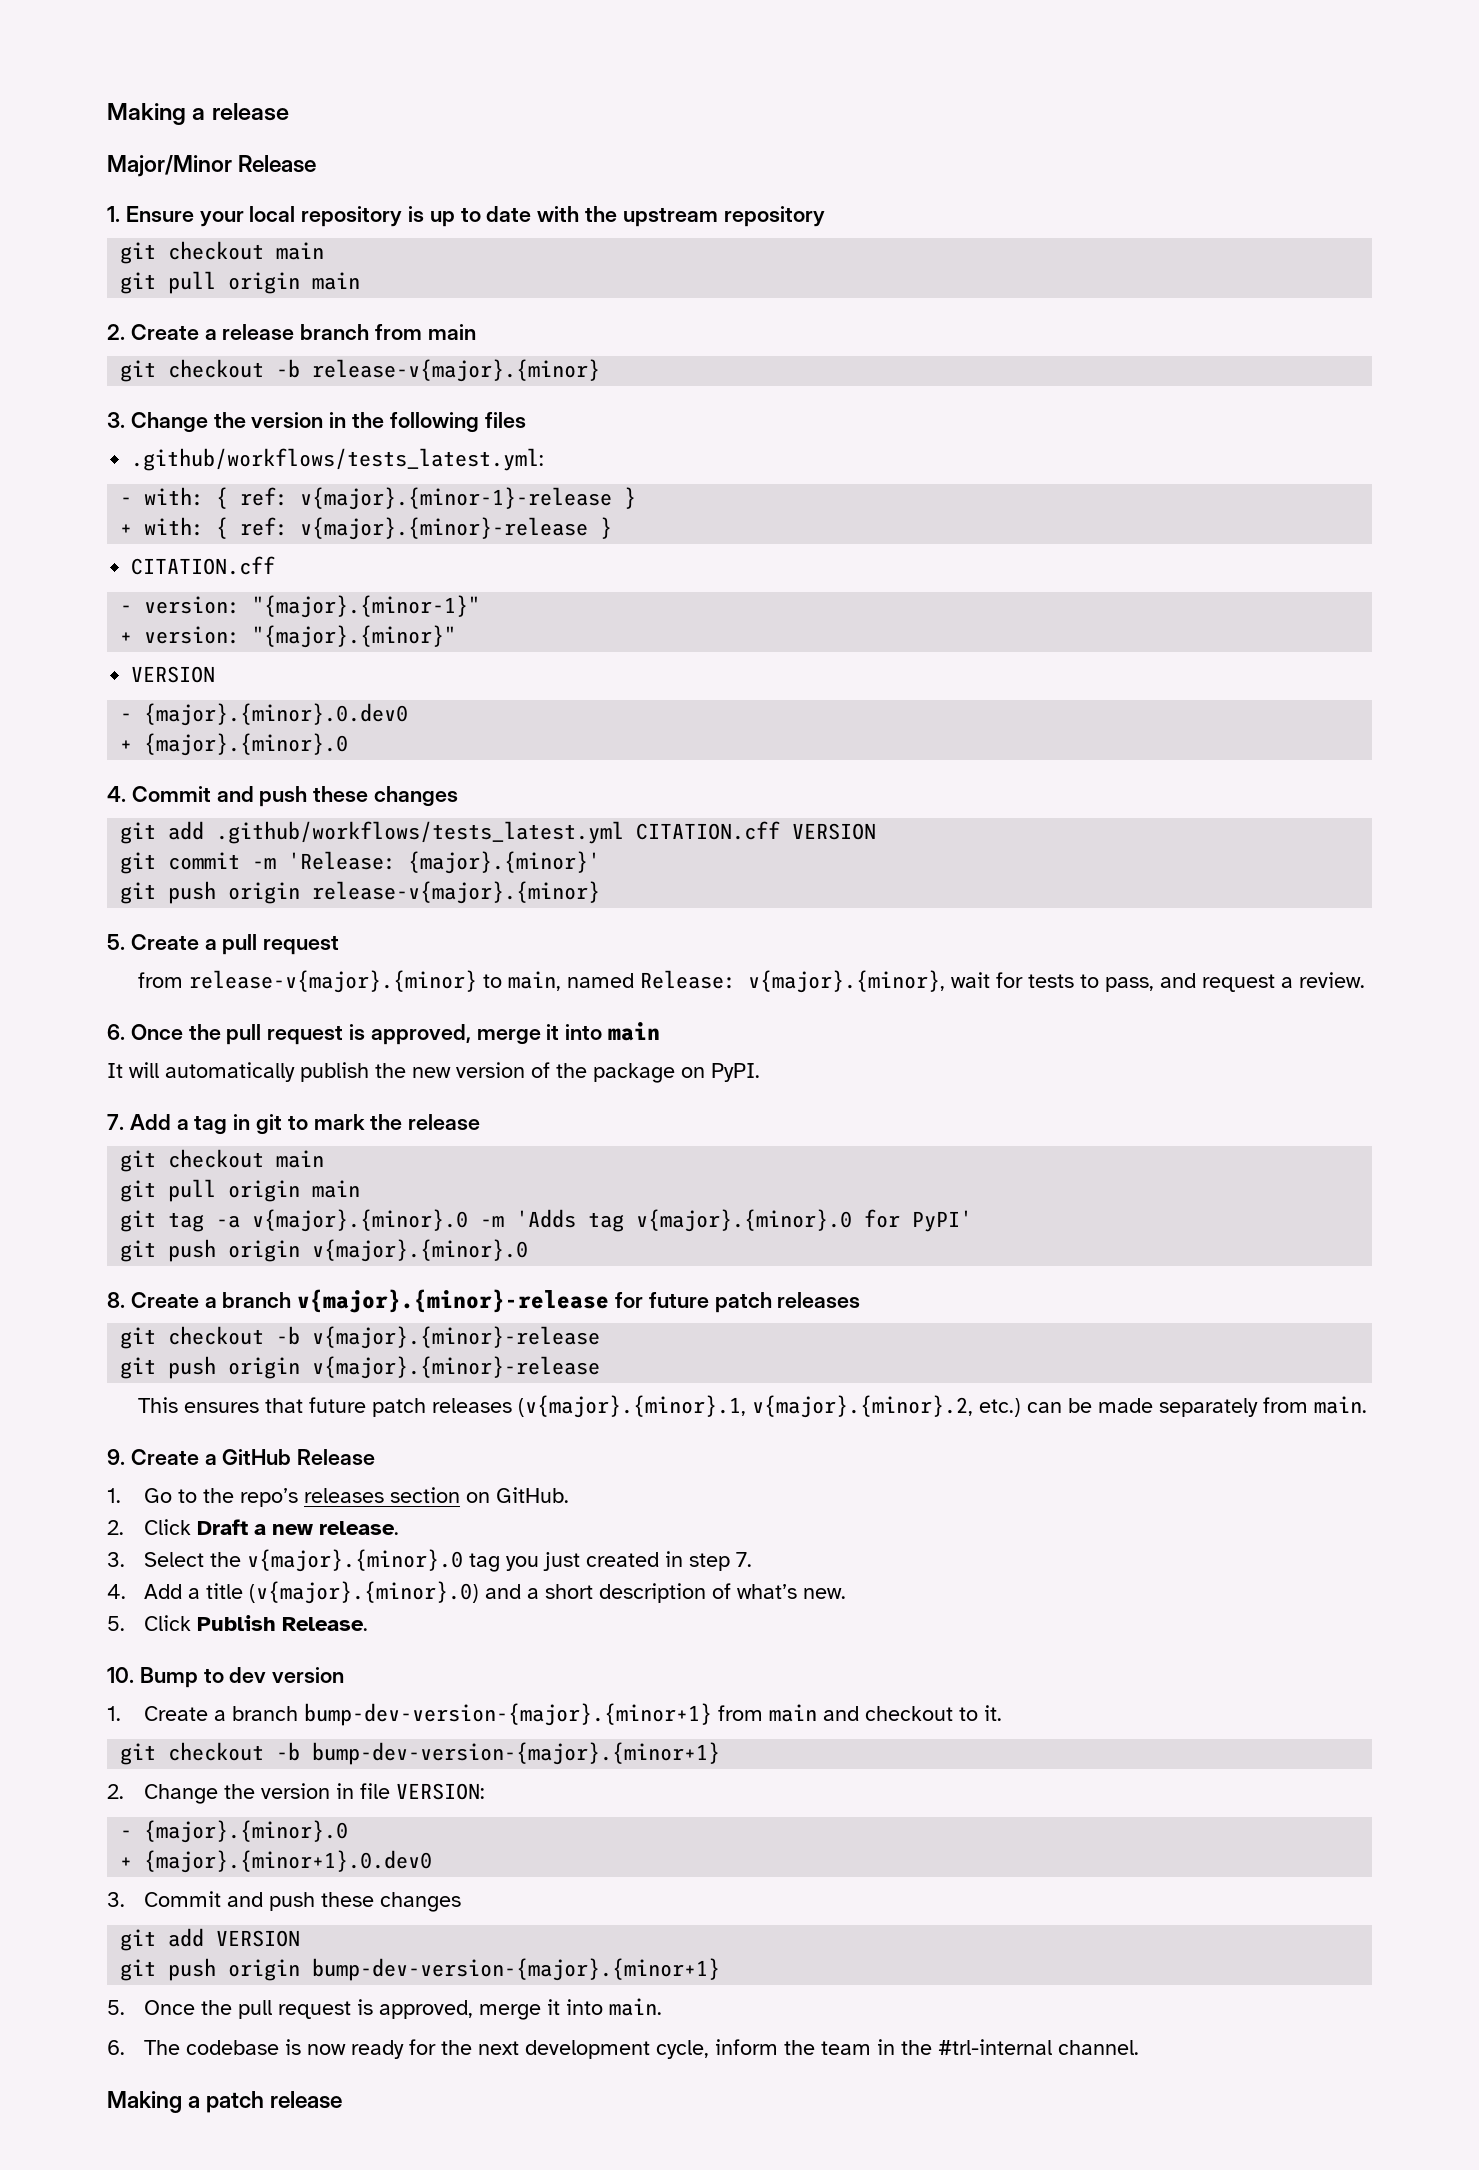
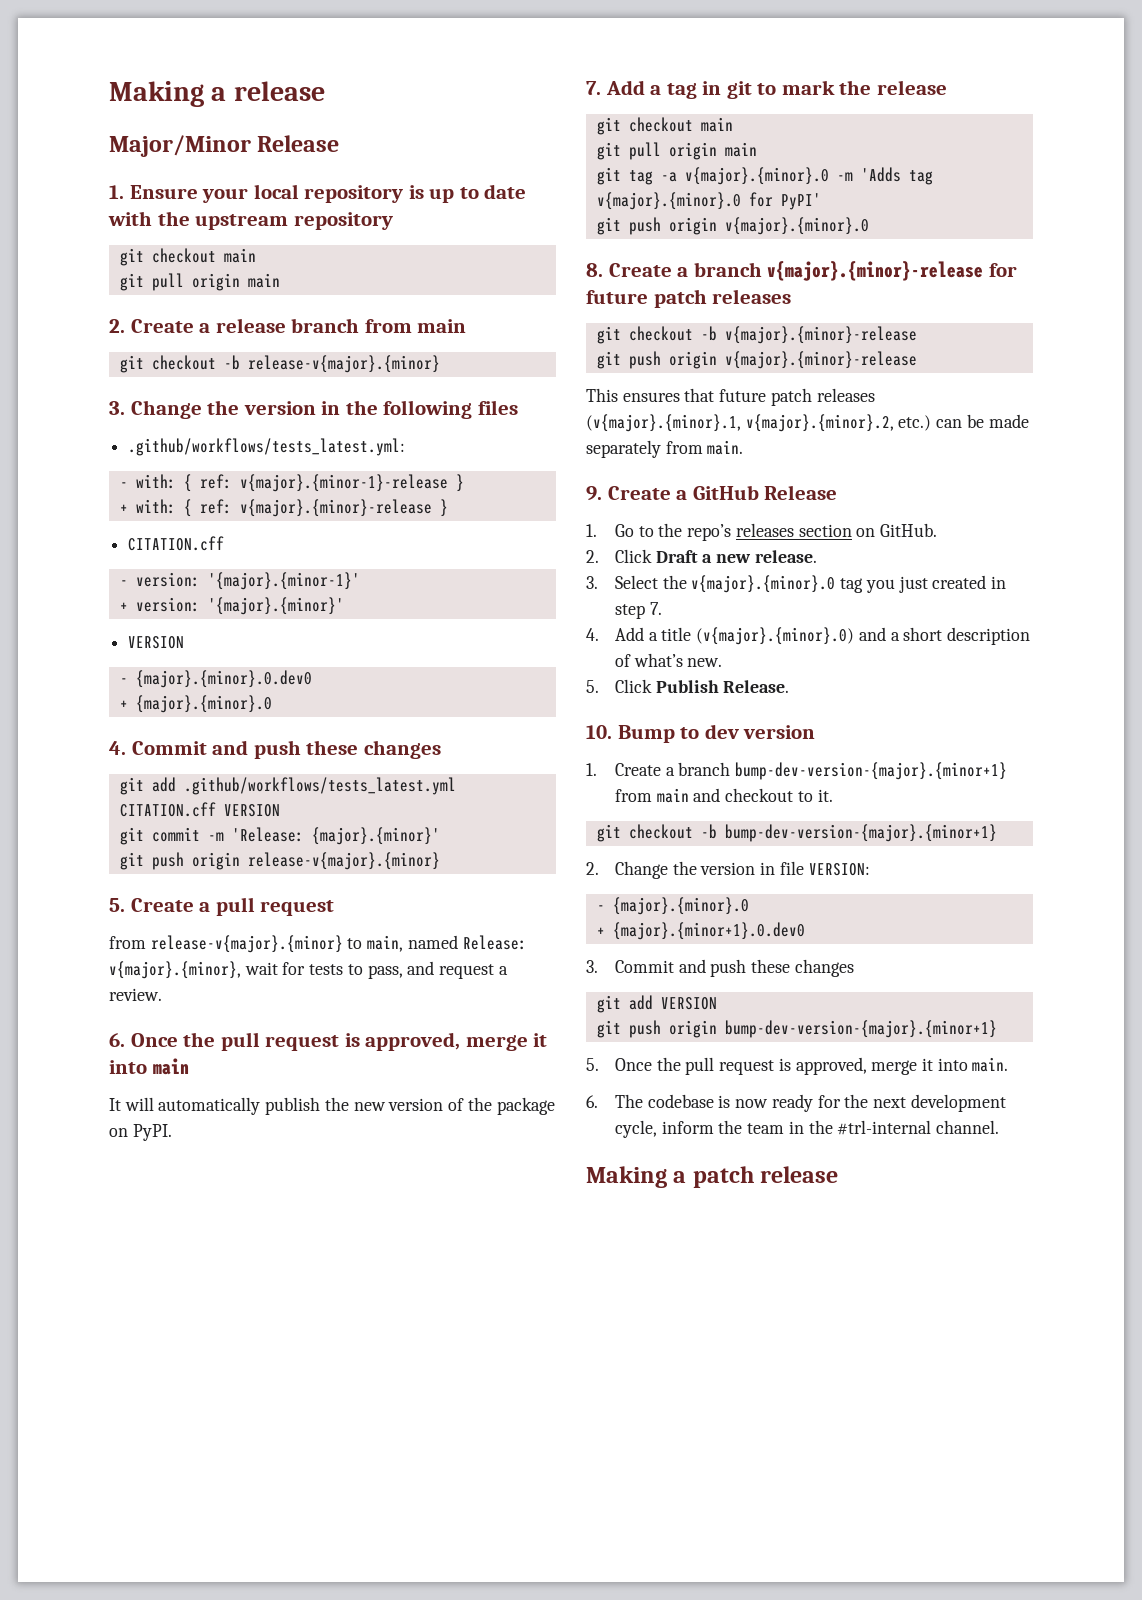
[252,595,481,618] "{major}.{minor-1}" -> [207,572,360,590] '{major}.{minor-1}'
[252,625,457,648] "{major}.{minor}" -> [207,597,344,615] '{major}.{minor}'

